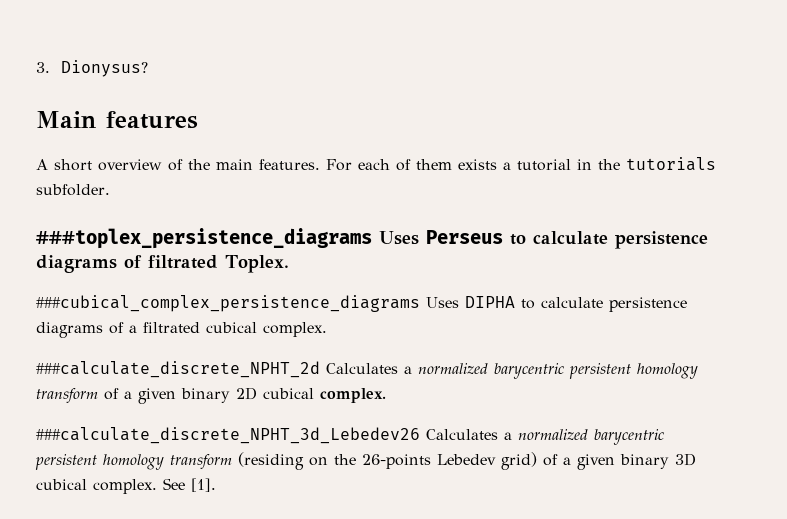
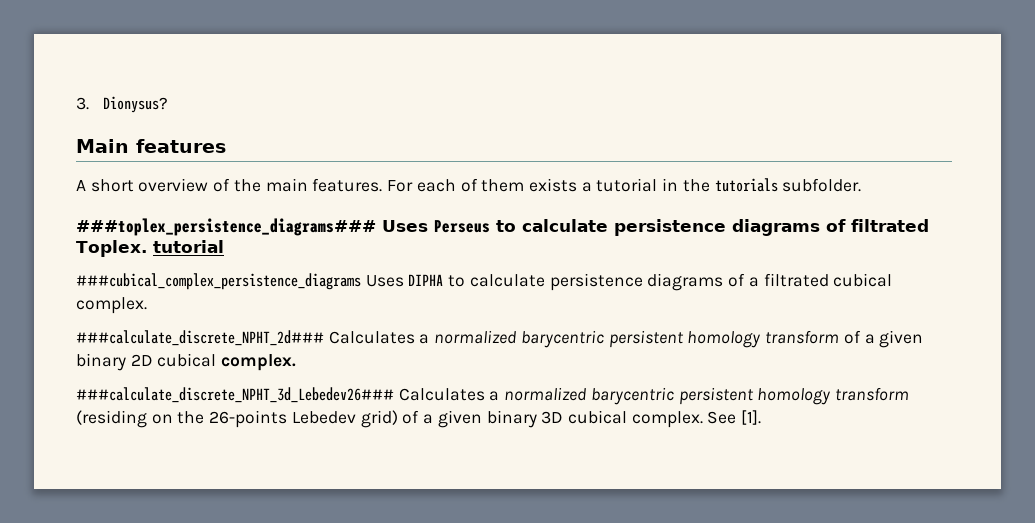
[36,228,372,249] ###toplex_persistence_diagrams -> [76,218,376,236] ###toplex_persistence_diagrams###
(289, 264) none -> [152,240,224,253] tutorial
[36,361,320,378] ###calculate_discrete_NPHT_2d -> [76,330,324,346] ###calculate_discrete_NPHT_2d###
[36,427,420,444] ###calculate_discrete_NPHT_3d_Lebedev26 -> [76,387,394,403] ###calculate_discrete_NPHT_3d_Lebedev26###

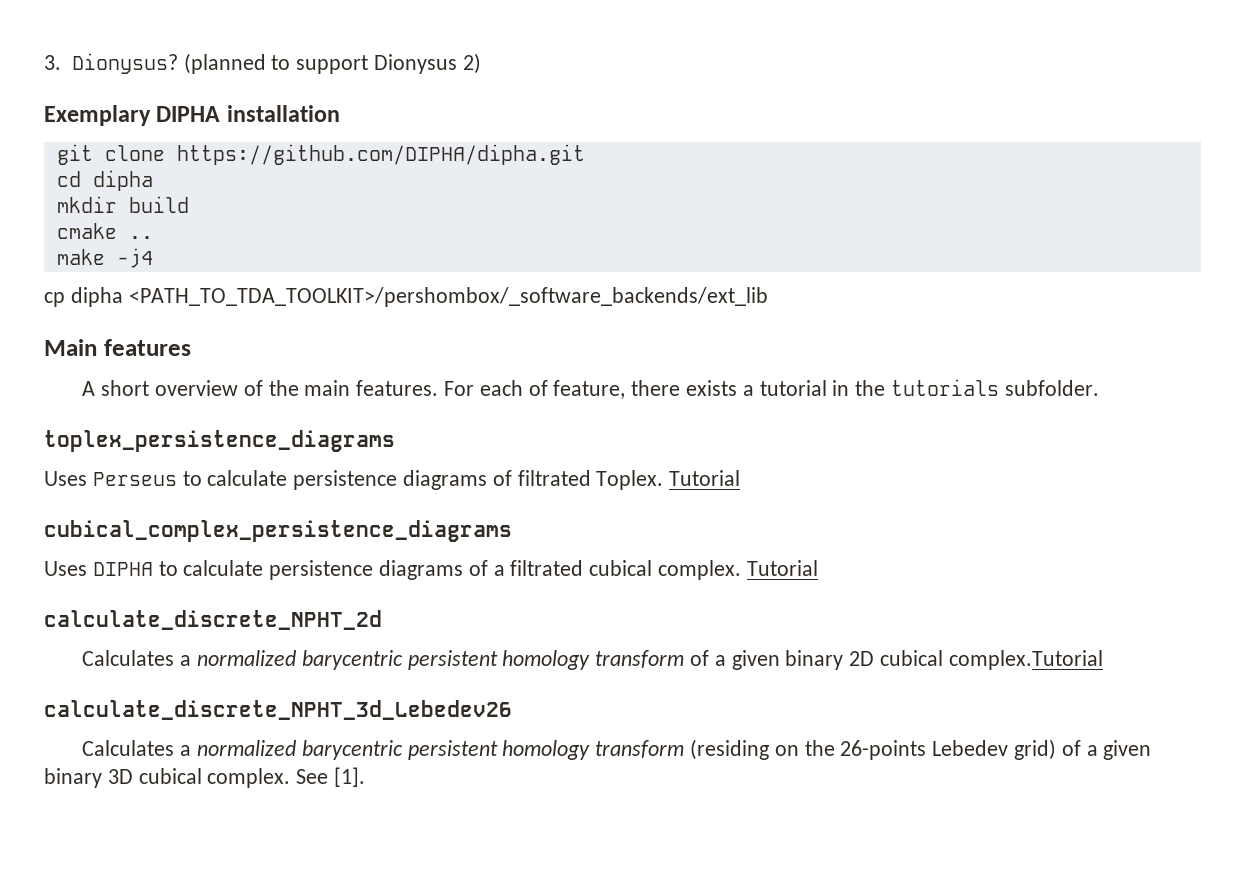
(169, 104) none -> [183,53,481,74] [44,105,340,126] [56,144,585,165] [56,170,153,191] [56,196,189,213] [56,223,153,239] [56,248,153,268] [44,287,768,307] (planned to support Dionysus 2) // Exemplary DIPHA installation // git clone https://github.com/DIPHA/dipha.git // cd dipha // mkdir build // cmake .. // make -j4 // cp dipha <PATH_TO_TDA_TOOLKIT>/pershombox/_software_backends/ext_lib
[481,179,525,192] them -> [553,380,681,399] feature, there
[76,218,376,236] ###toplex_persistence_diagrams### -> [44,430,395,452] toplex_persistence_diagrams //
[152,240,224,253] [76,273,361,290] tutorial // ###cubical_complex_persistence_diagrams -> [669,470,741,486] [44,520,512,542] Tutorial // cubical_complex_persistence_diagrams //
[76,330,324,346] // ###calculate_discrete_NPHT_2d### -> [746,560,818,576] [44,610,382,630] Tutorial // calculate_discrete_NPHT_2d //
[221,354,297,371] [76,387,394,403] complex. // ###calculate_discrete_NPHT_3d_Lebedev26### -> [948,650,1103,670] [44,700,512,720] complex.Tutorial // calculate_discrete_NPHT_3d_Lebedev26 //

